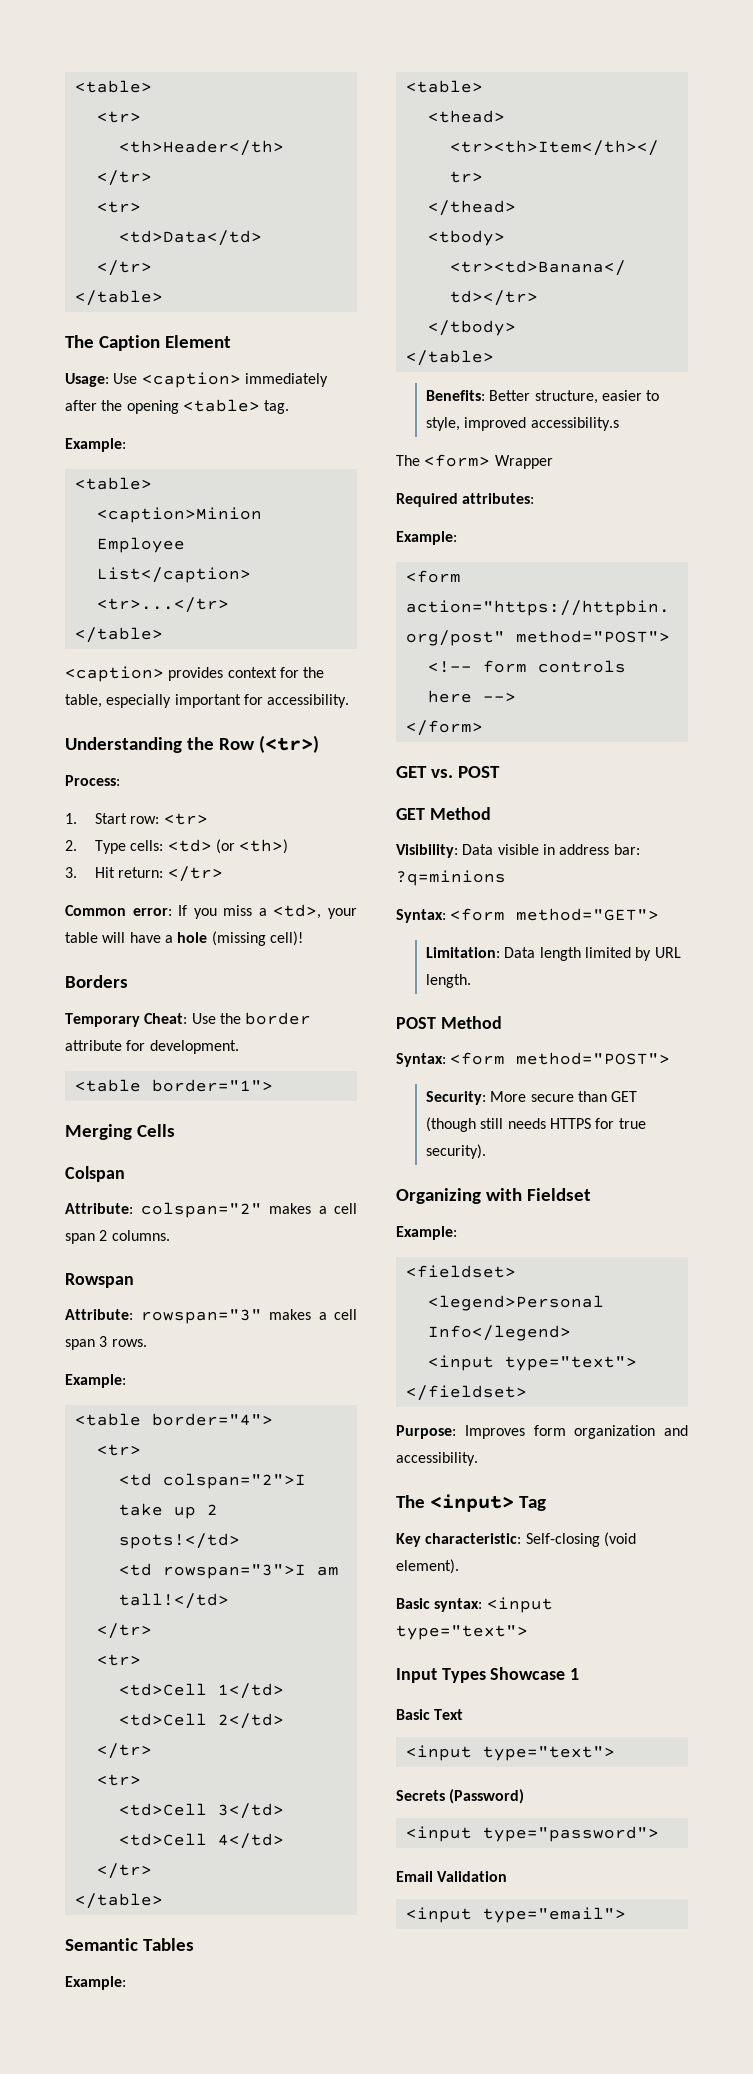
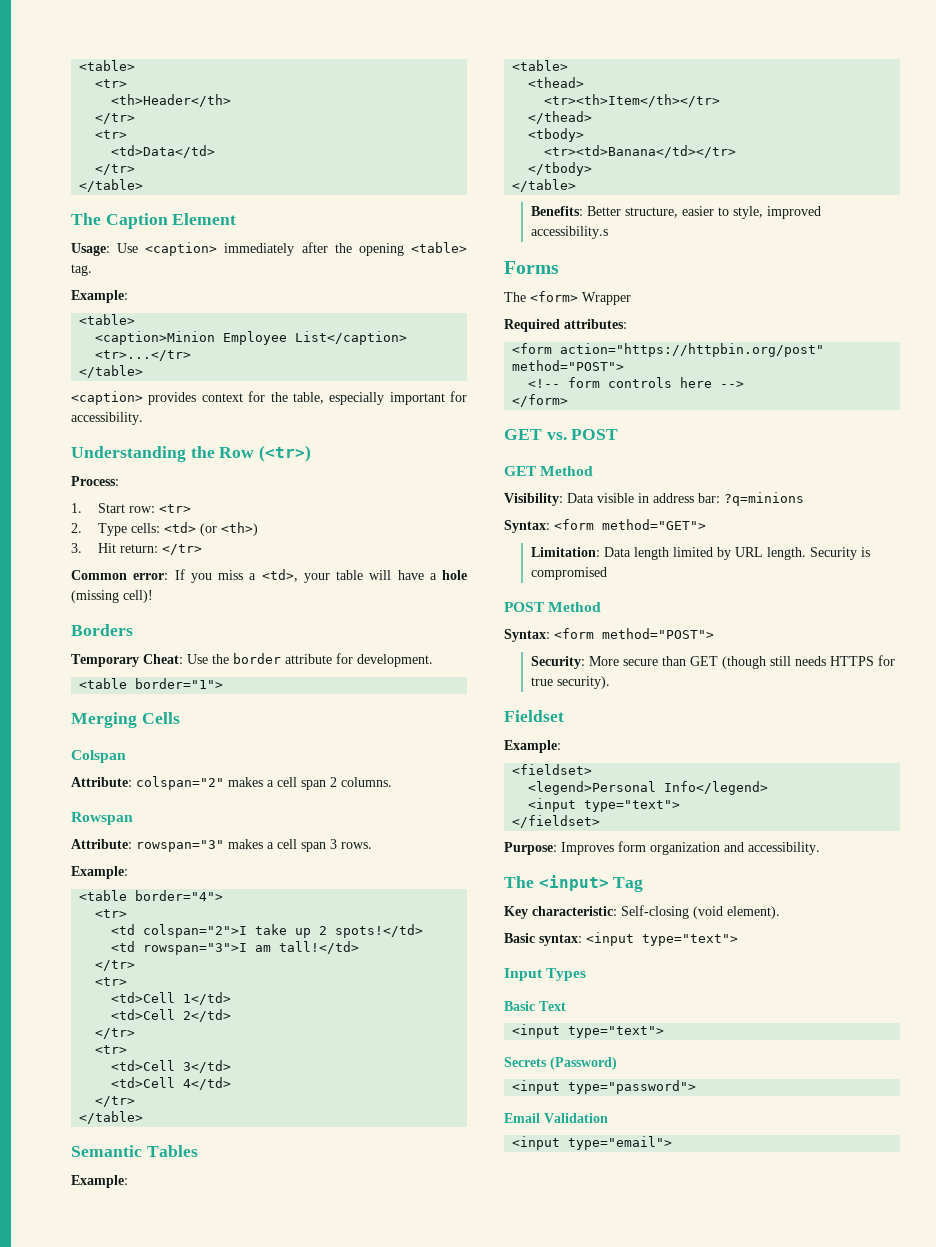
(619, 424) none -> [504,261,559,274] // Forms
[396,531,457,545] // Example: -> (627, 324) none
(472, 981) none -> [809,547,870,560] [530,567,607,580] Security is compromised
[396,1188,522,1204] Organizing with -> (610, 682) none
[490,1667,580,1680] Showcase 1 -> (587, 974) none

